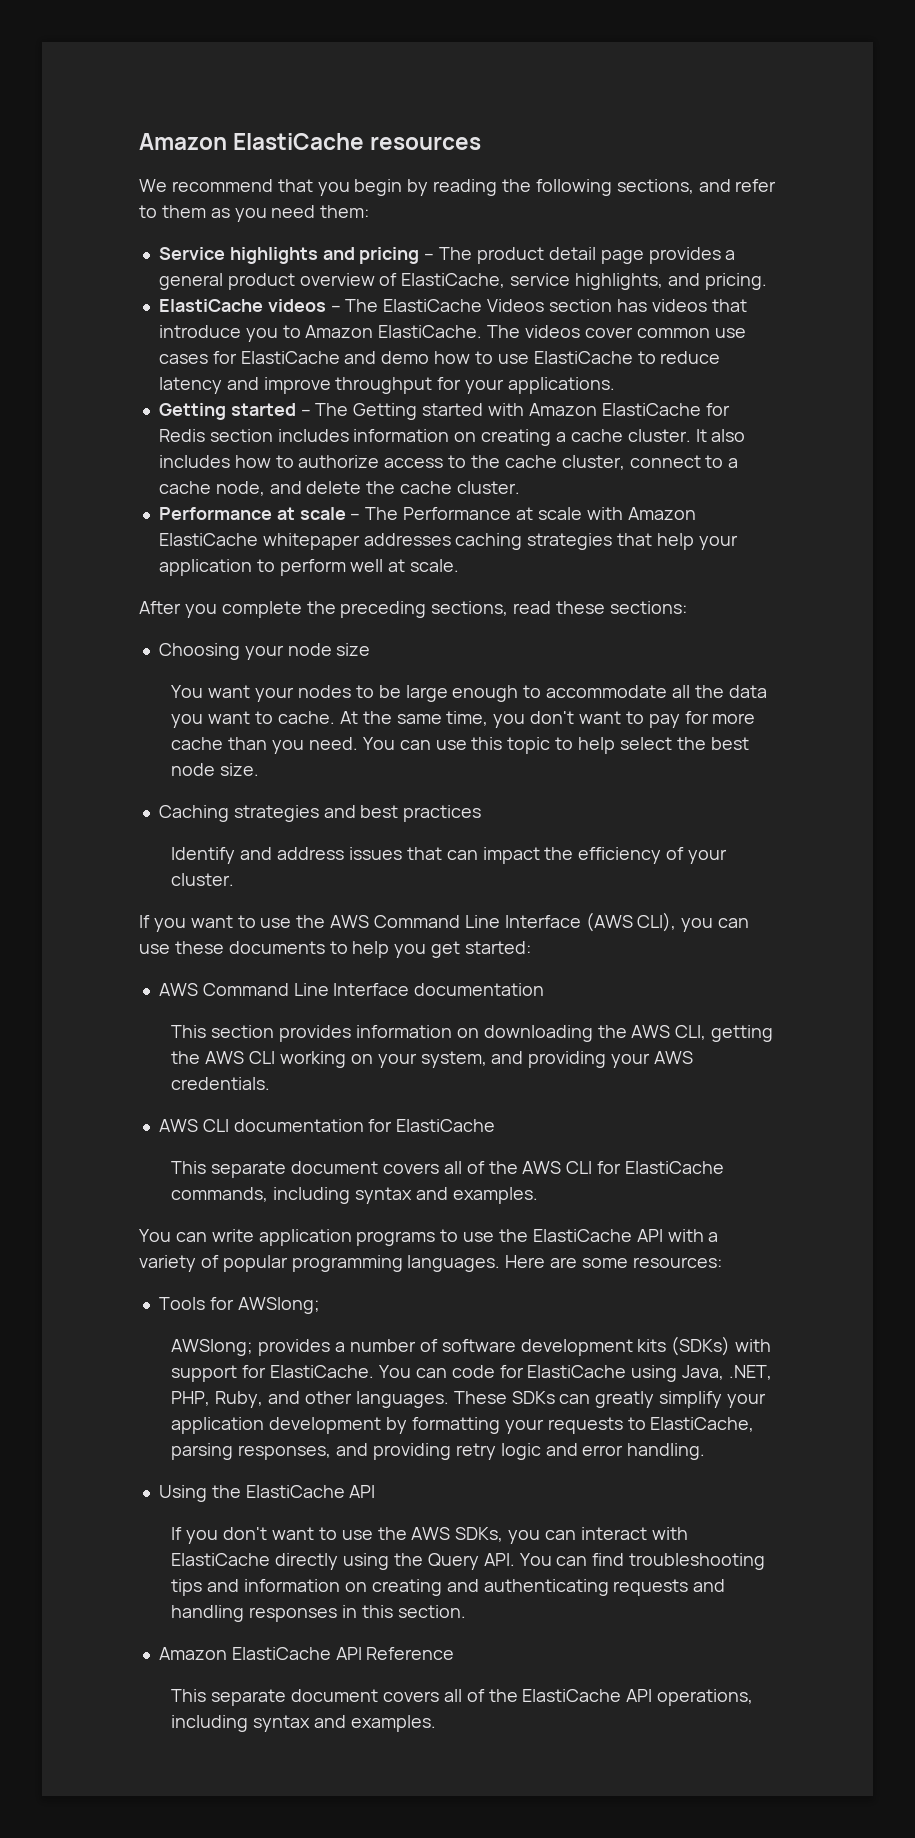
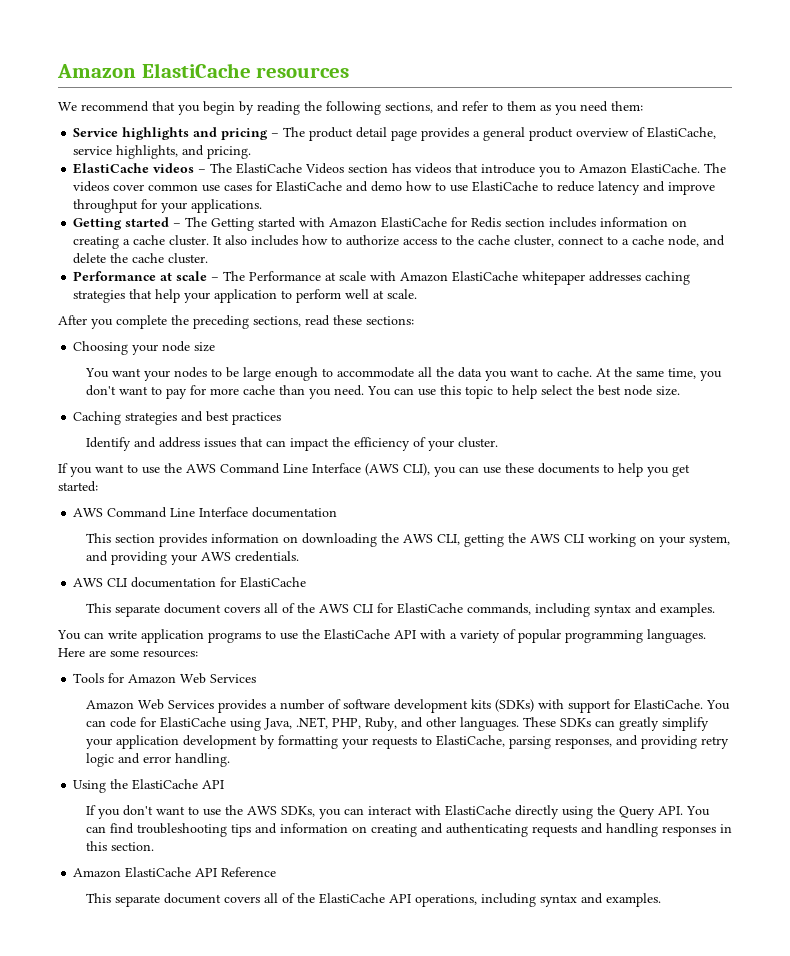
[237,1297,320,1314] [171,1339,254,1356] AWSlong; // AWSlong; -> [128,673,257,684] [85,699,214,710] Amazon Web Services // Amazon Web Services

